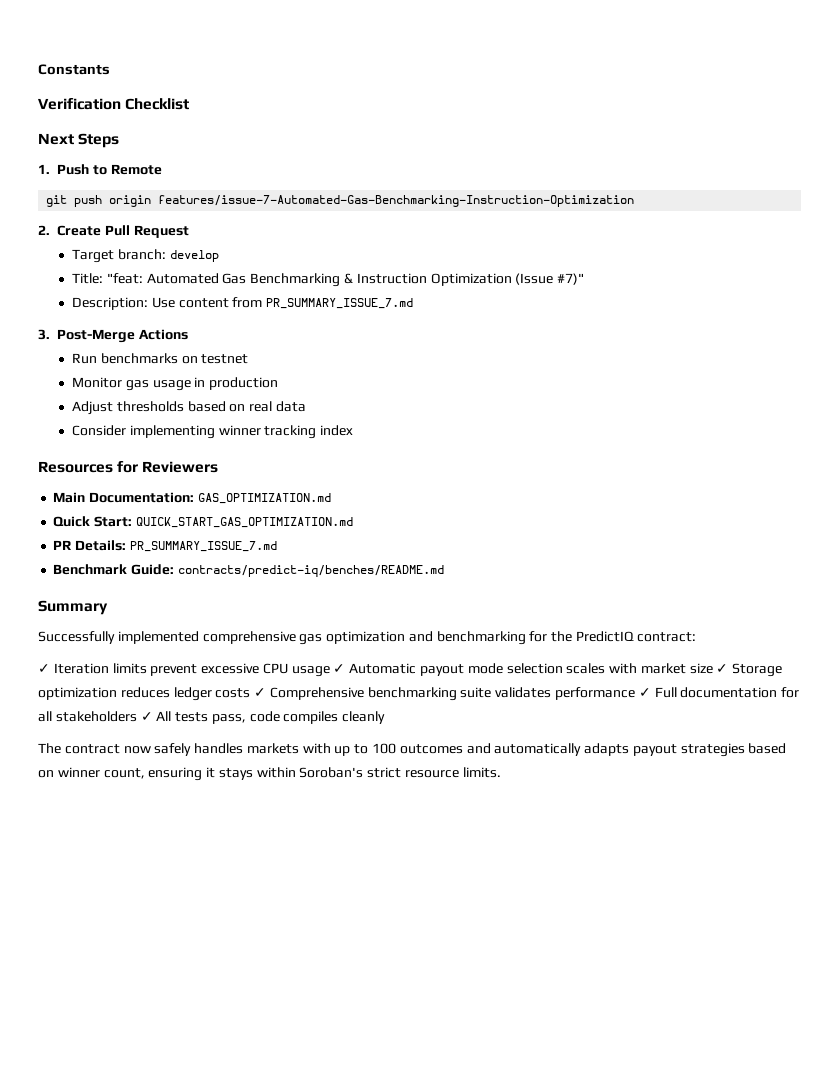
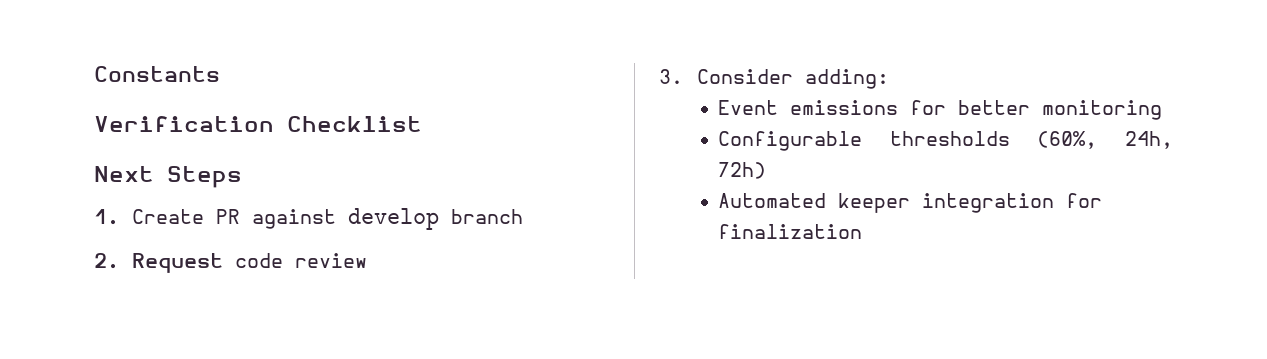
[57,164,162,175] [46,195,635,207] Push to Remote // git push origin features/issue-7-Automated-Gas-Benchmarking-Instruction-Optimization -> [131,208,523,230] Create PR against develop branch
[57,225,130,236] Create Pull -> (119, 261) none
[72,249,219,263] [72,273,585,287] [72,297,414,310] [38,329,188,343] [72,353,249,364] [72,377,279,391] [72,401,306,415] [72,425,354,439] [38,461,219,473] [53,492,331,504] [53,516,353,528] [53,540,277,552] [53,564,444,577] [38,600,108,615] [38,631,696,645] [38,663,783,677] [38,687,800,701] [38,711,386,724] [38,743,787,757] [38,767,501,781] // Target branch: develop // Title: "feat: Automated Gas Benchmarking & Instruction Optimization (Issue #7)" // Description: Use content from PR_SUMMARY_ISSUE_7.md // 3. Post-Merge Actions // Run benchmarks on testnet // Monitor gas usage in production // Adjust thresholds based on real data // Consider implementing winner tracking index // Resources for Reviewers // Main Documentation: GAS_OPTIMIZATION.md // Quick Start: QUICK_START_GAS_OPTIMIZATION.md // PR Details: PR_SUMMARY_ISSUE_7.md // Benchmark Guide: contracts/predict-iq/benches/README.md // Summary // Successfully implemented comprehensive gas optimization and benchmarking for the PredictIQ contract: // ✓ Iteration limits prevent excessive CPU usage ✓ Automatic payout mode selection scales with market size ✓ Storage optimization reduces ledger costs ✓ Comprehensive benchmarking suite validates performance ✓ Full documentation for all stakeholders ✓ All tests pass, code compiles cleanly // The contract now safely handles markets with up to 100 outcomes and automatically adapts payout strategies based on winner count, ensuring it stays within Soroban's strict resource limits. -> [234,253,367,268] [659,69,889,89] [718,100,1163,120] [718,131,1173,151] [718,162,767,179] [718,193,1103,213] [718,224,863,239] code review // 3. Consider adding: // Event emissions for better monitoring // Configurable thresholds (60%, 24h, 72h) // Automated keeper integration for finalization

